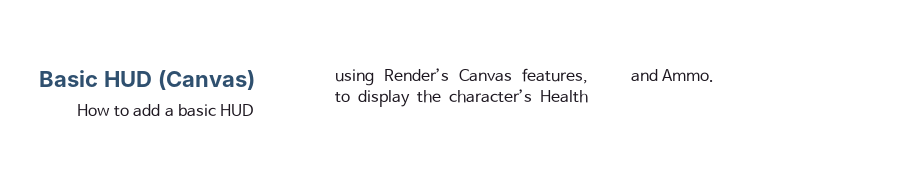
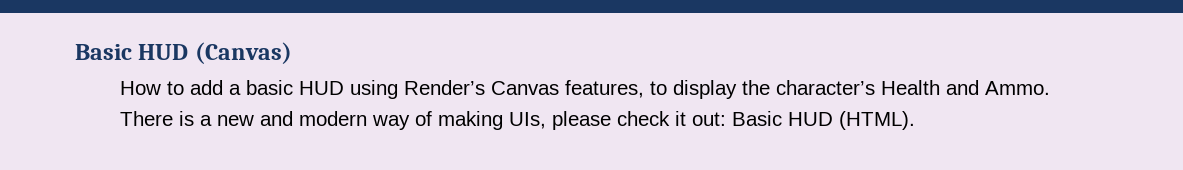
(715, 75) none -> [119,111,915,130] // There is a new and modern way of making UIs, please check it out: Basic HUD (HTML).

